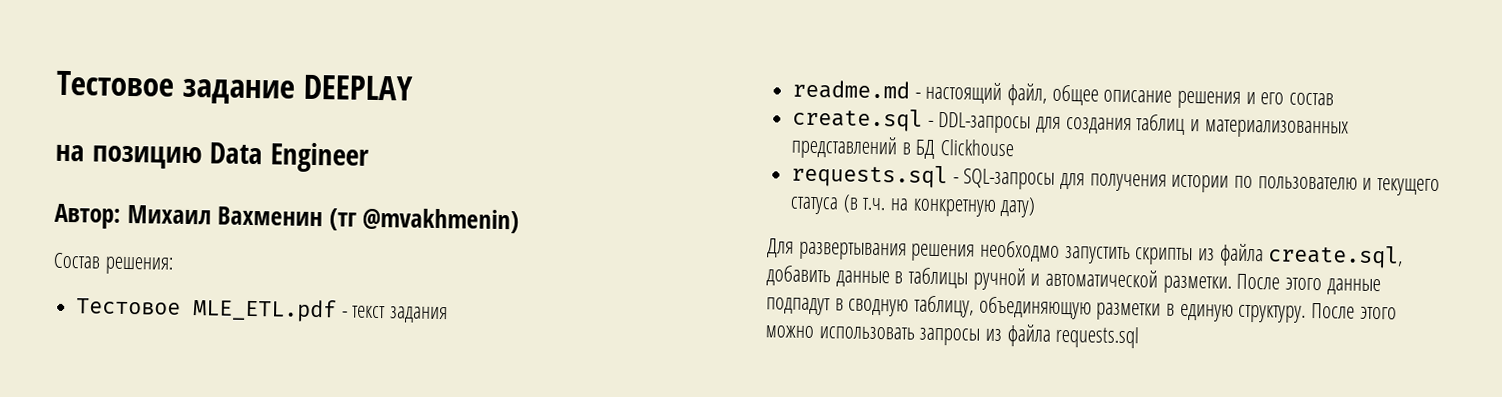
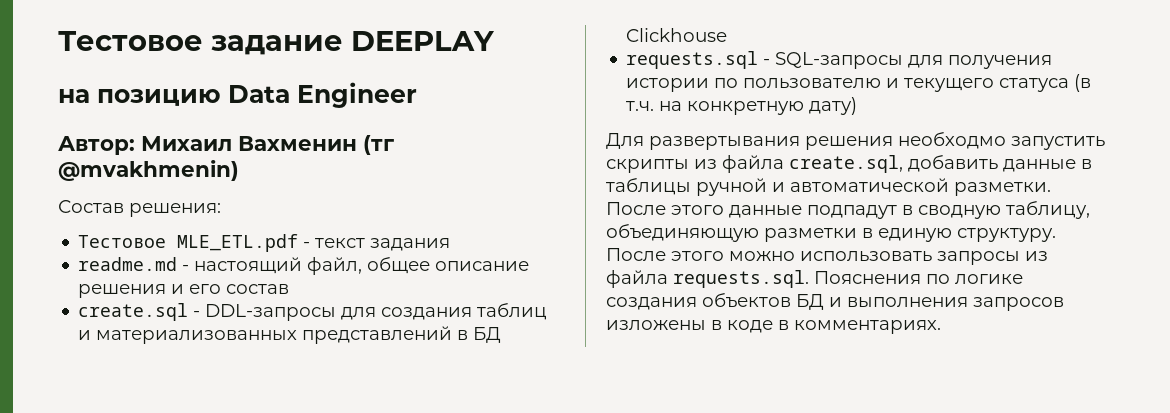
[1055,325,1140,349] requests.sql -> [673,270,1023,288] [606,293,1064,311] [606,320,941,334] requests.sql. Пояснения по логике создания объектов БД и выполнения запросов изложены в коде в комментариях.

